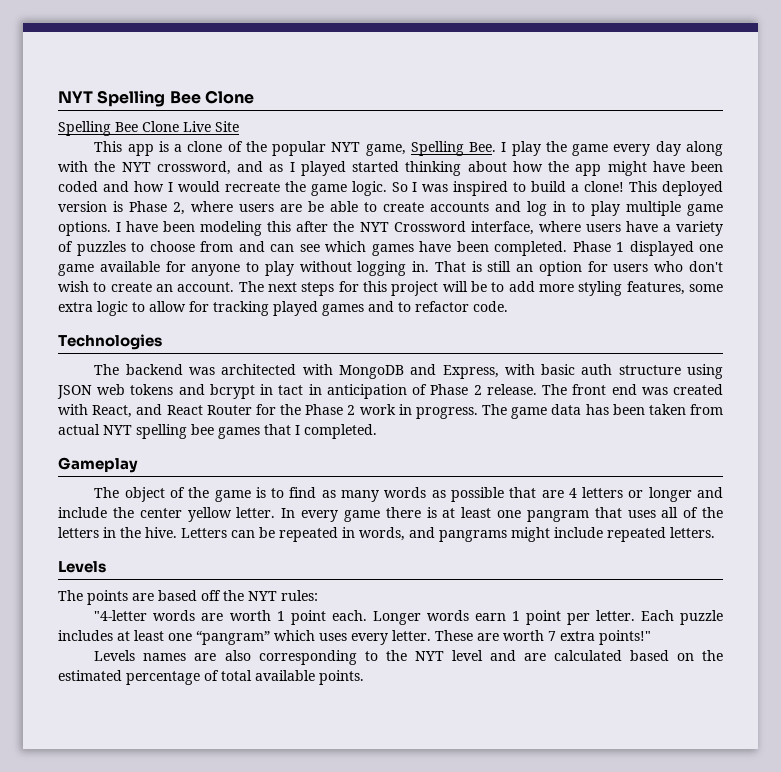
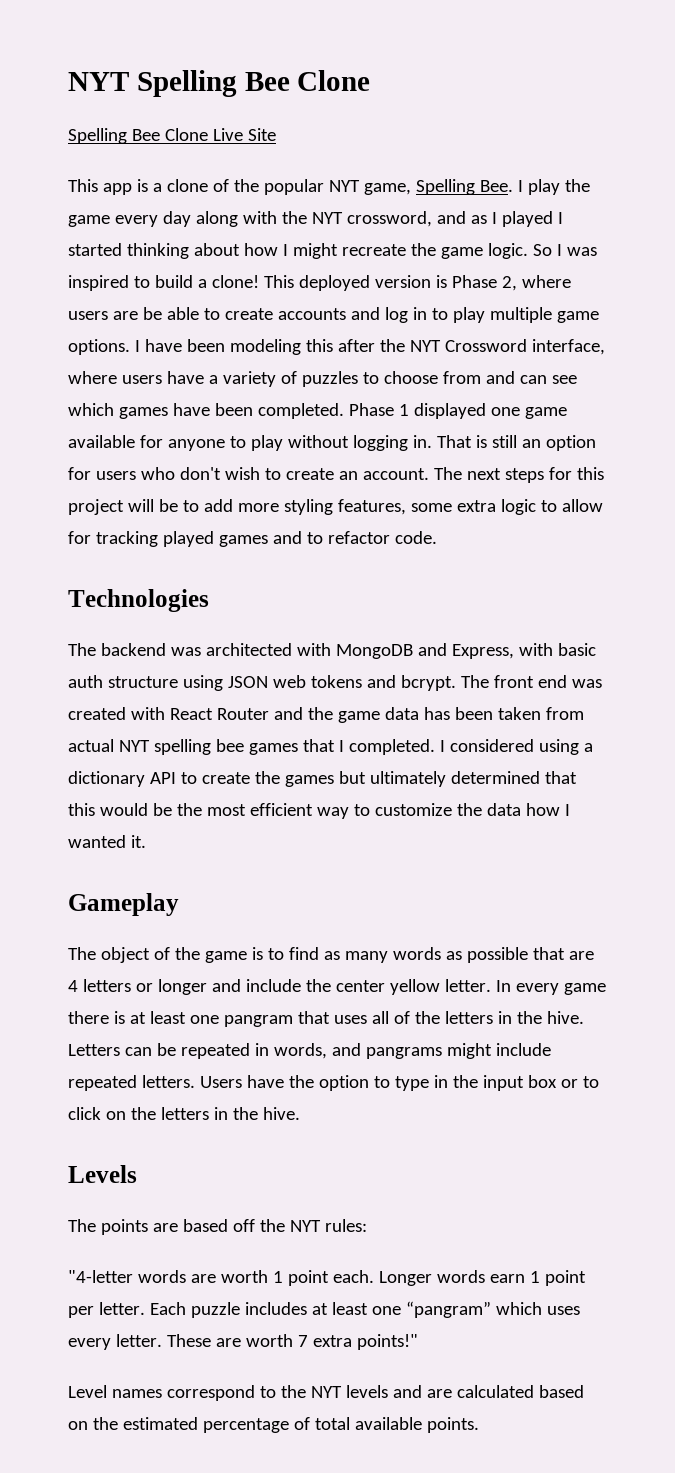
(346, 168) none -> [557,212,563,224] I
[548,161,723,176] [58,181,220,192] the app might have been coded and how I would -> [282,243,338,259] I might
[209,384,537,399] bcrypt in tact in anticipation of Phase 2 release. -> [400,675,456,691] bcrypt.
[92,404,508,419] React, and React Router for the Phase 2 work in progress. The -> [169,707,333,720] React Router and the
(377, 431) none -> [439,739,593,755] [68,771,577,787] [68,803,570,819] [68,835,146,848] I considered using a dictionary API to create the games but ultimately determined that this would be the most efficient way to customize the data how I wanted it.
(715, 532) none -> [199,1075,599,1091] [68,1107,300,1120] Users have the option to type in the input box or to click on the letters in the hive.
[94,650,357,665] Levels names are also corresponding -> [68,1385,255,1401] Level names correspond
[451,650,483,661] level -> [345,1385,388,1398] levels

